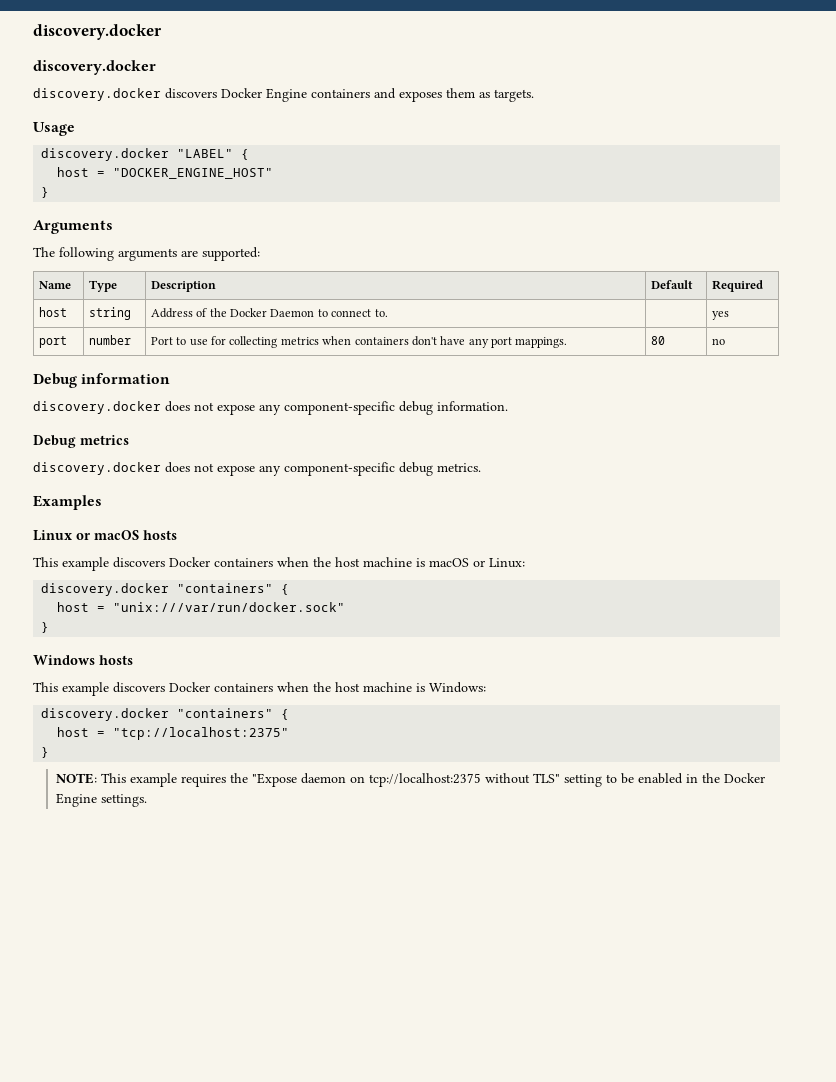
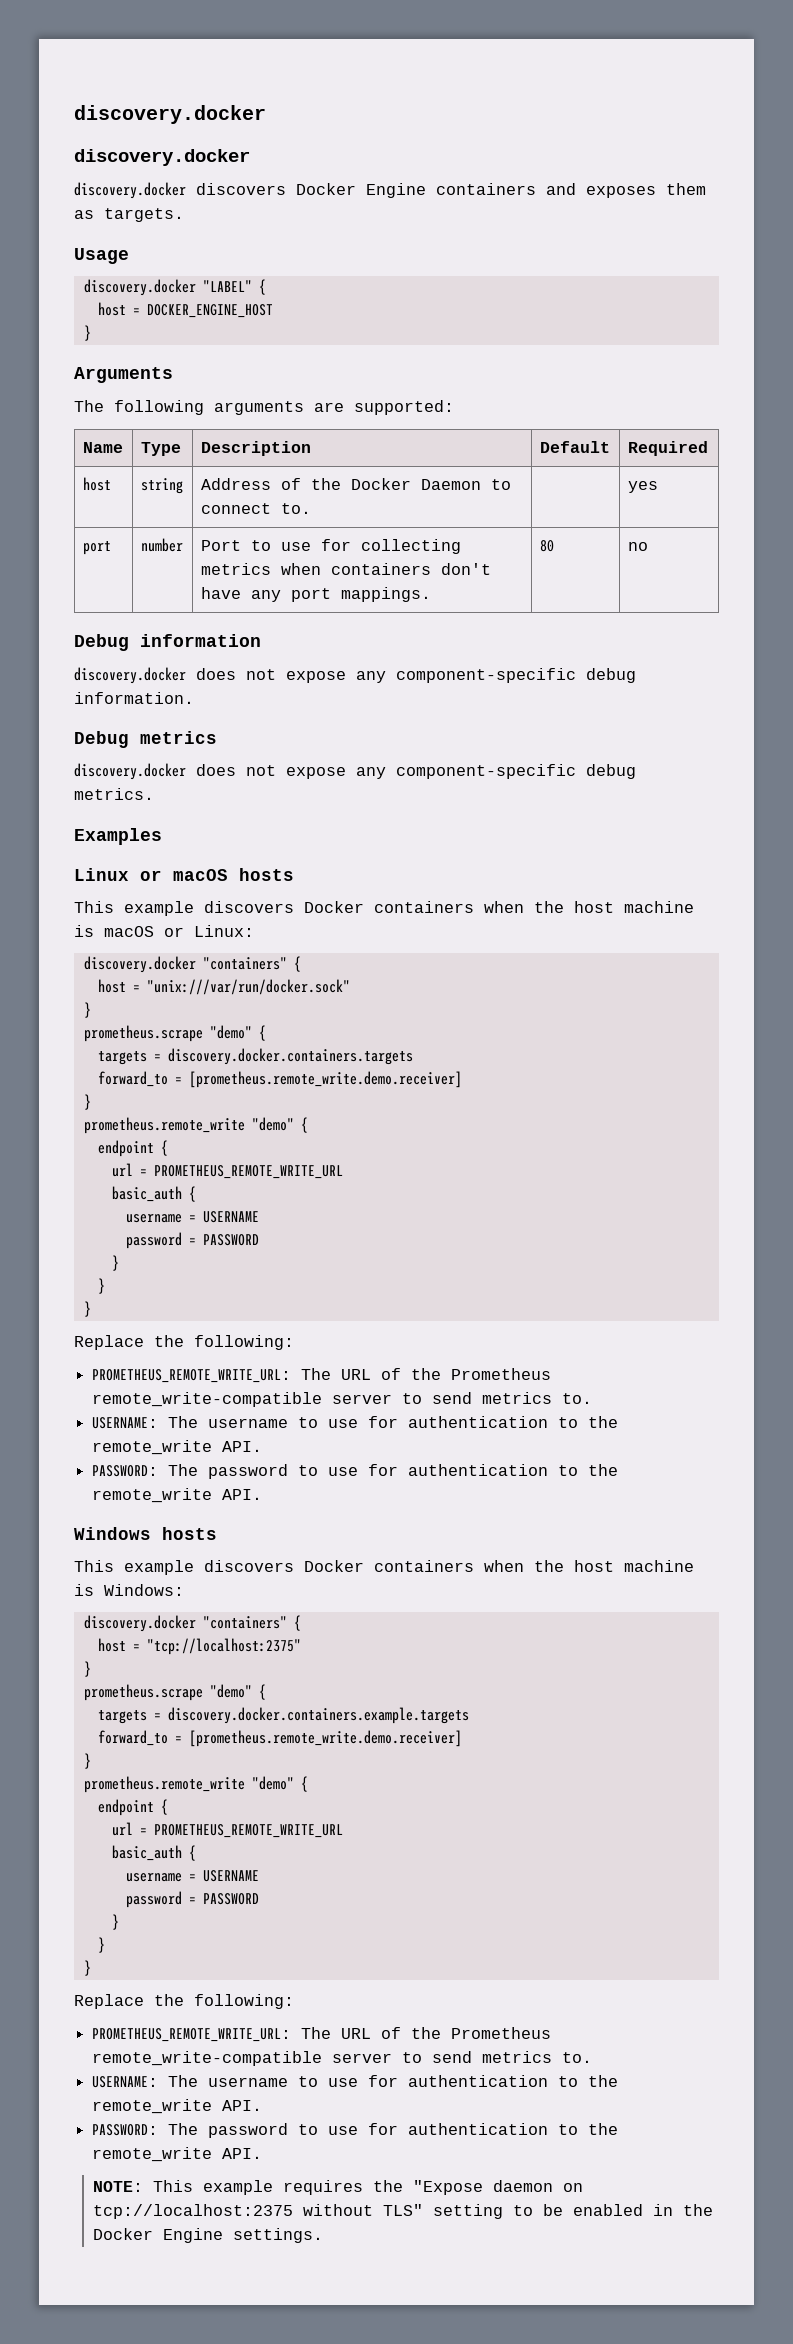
[113,168,274,179] "DOCKER_ENGINE_HOST" -> [146,304,273,318] DOCKER_ENGINE_HOST
(50, 627) none -> [83,1025,266,1042] [97,1048,413,1065] [97,1071,462,1088] [83,1094,91,1110] [83,1117,308,1134] [97,1140,168,1157] [111,1163,343,1179] [111,1186,196,1202] [125,1211,259,1223] [125,1232,259,1249] [111,1255,119,1271] [97,1278,105,1294] [83,1301,91,1317] [74,1335,294,1350] [92,1368,552,1383] [92,1392,593,1407] [92,1416,619,1429] [92,1440,263,1455] [92,1464,619,1479] [92,1488,263,1503] // prometheus.scrape "demo" { // targets = discovery.docker.containers.targets // forward_to = [prometheus.remote_write.demo.receiver] // } // prometheus.remote_write "demo" { // endpoint { // url = PROMETHEUS_REMOTE_WRITE_URL // basic_auth { // username = USERNAME // password = PASSWORD // } // } // } // Replace the following: // PROMETHEUS_REMOTE_WRITE_URL: The URL of the Prometheus remote_write-compatible server to send metrics to. // USERNAME: The username to use for authentication to the remote_write API. // PASSWORD: The password to use for authentication to the remote_write API.
(50, 752) none -> [83,1684,266,1701] [97,1707,469,1724] [97,1730,462,1747] [83,1753,91,1769] [83,1776,308,1793] [97,1799,168,1816] [111,1822,343,1838] [111,1845,196,1861] [125,1870,259,1882] [125,1891,259,1908] [111,1914,119,1930] [97,1937,105,1953] [83,1960,91,1976] [74,1994,294,2009] [92,2027,552,2042] [92,2051,593,2066] [92,2075,619,2088] [92,2099,263,2114] [92,2123,619,2138] [92,2147,263,2162] // prometheus.scrape "demo" { // targets = discovery.docker.containers.example.targets // forward_to = [prometheus.remote_write.demo.receiver] // } // prometheus.remote_write "demo" { // endpoint { // url = PROMETHEUS_REMOTE_WRITE_URL // basic_auth { // username = USERNAME // password = PASSWORD // } // } // } // Replace the following: // PROMETHEUS_REMOTE_WRITE_URL: The URL of the Prometheus remote_write-compatible server to send metrics to. // USERNAME: The username to use for authentication to the remote_write API. // PASSWORD: The password to use for authentication to the remote_write API.

